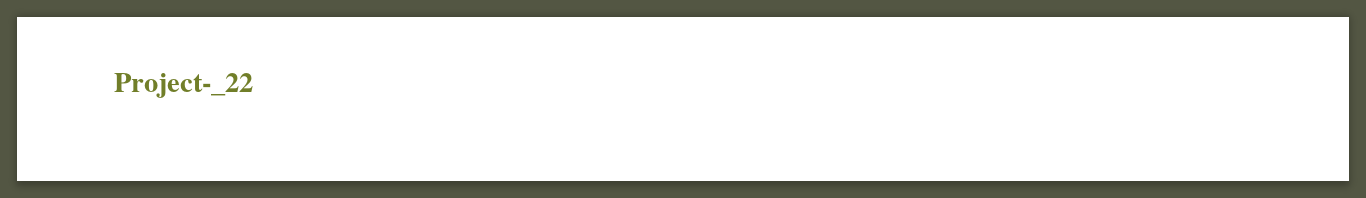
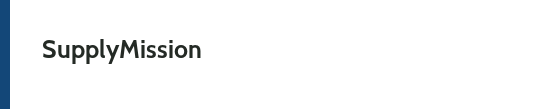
[114,73,253,98] Project-_22 -> [42,39,202,64] SupplyMission

